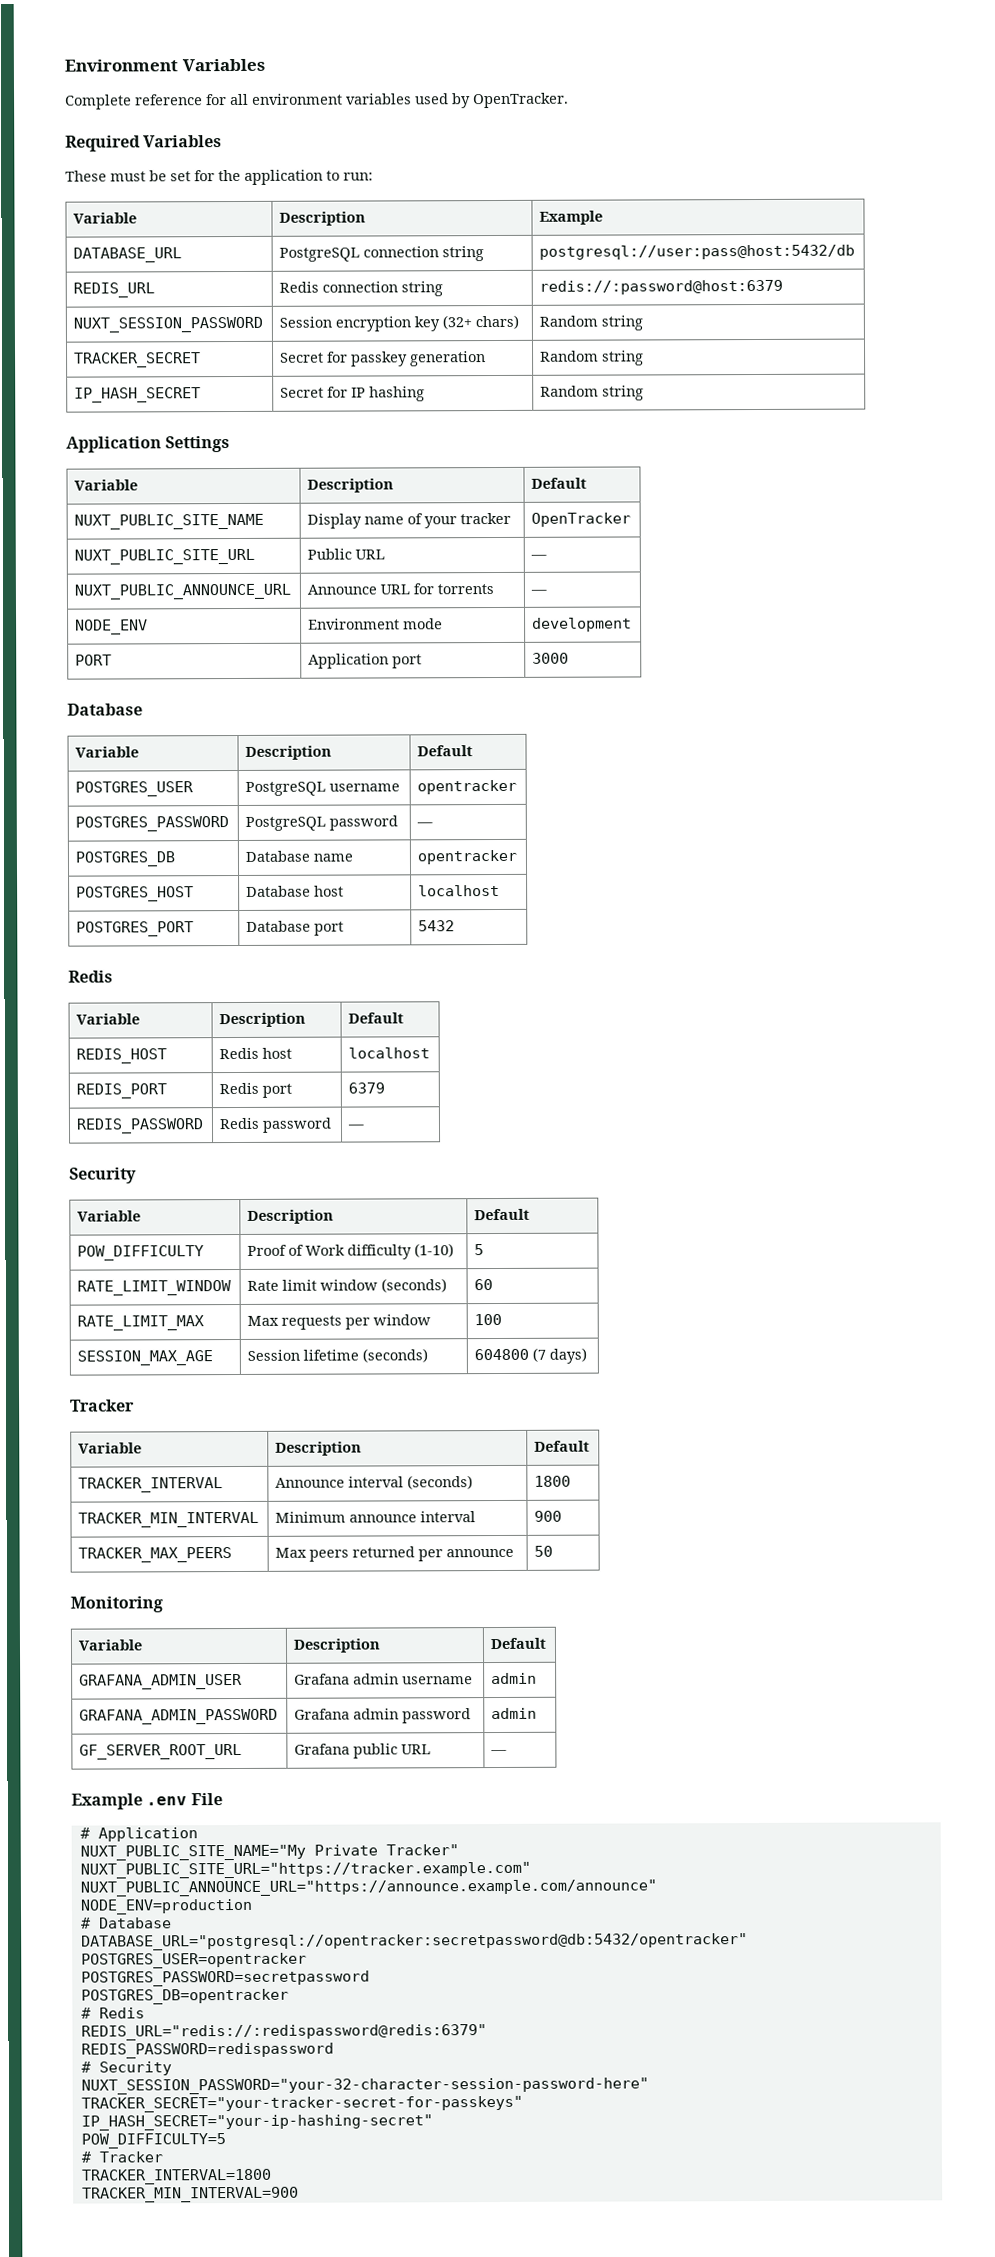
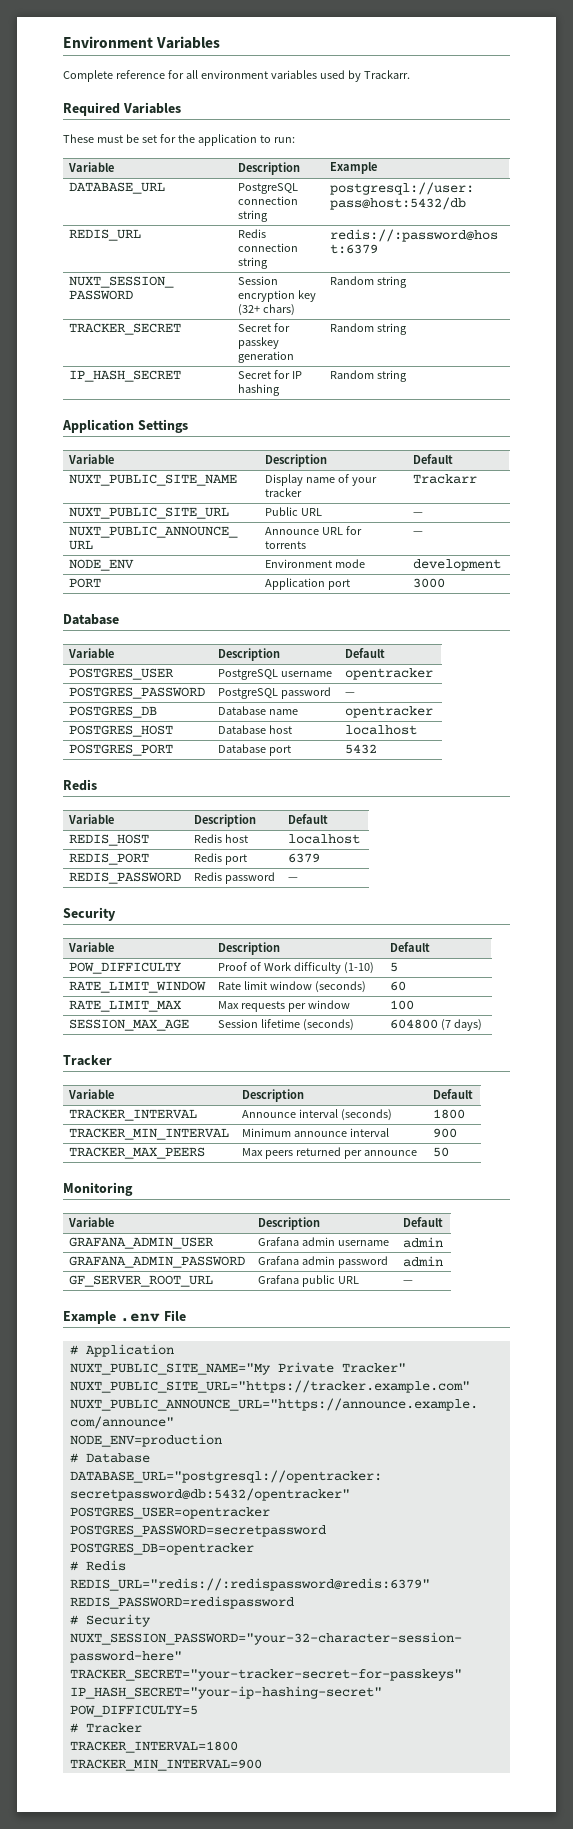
[473,92,569,109] OpenTracker. -> [363,70,410,79] Trackarr.
[531,512,632,527] OpenTracker -> [413,474,478,484] Trackarr

